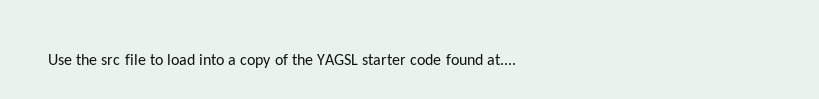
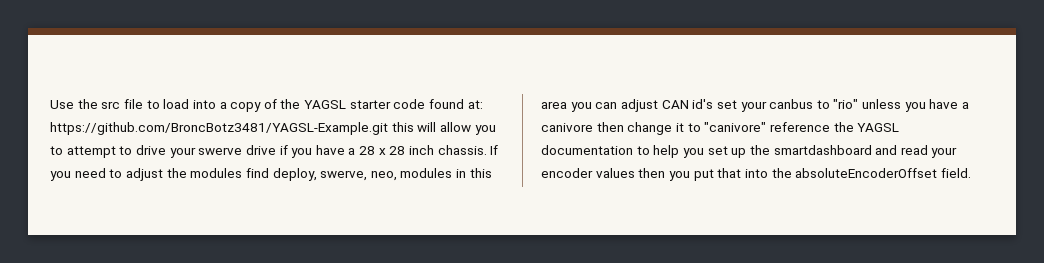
[486,54,516,65] at.... -> [467,100,483,109] [50,122,496,135] [50,145,499,158] [50,168,492,181] [541,99,970,112] [541,122,900,135] [541,145,958,158] [541,168,971,181] at: https://github.com/BroncBotz3481/YAGSL-Example.git this will allow you to attempt to drive your swerve drive if you have a 28 x 28 inch chassis. If you need to adjust the modules find deploy, swerve, neo, modules in this area you can adjust CAN id's set your canbus to "rio" unless you have a canivore then change it to "canivore" reference the YAGSL documentation to help you set up the smartdashboard and read your encoder values then you put that into the absoluteEncoderOffset field.

